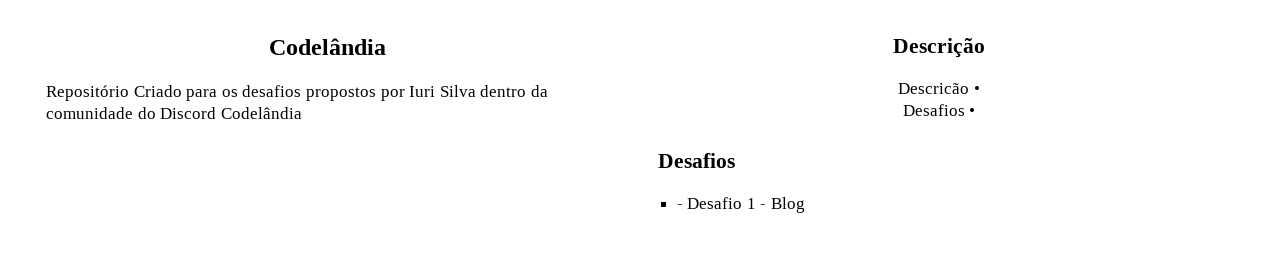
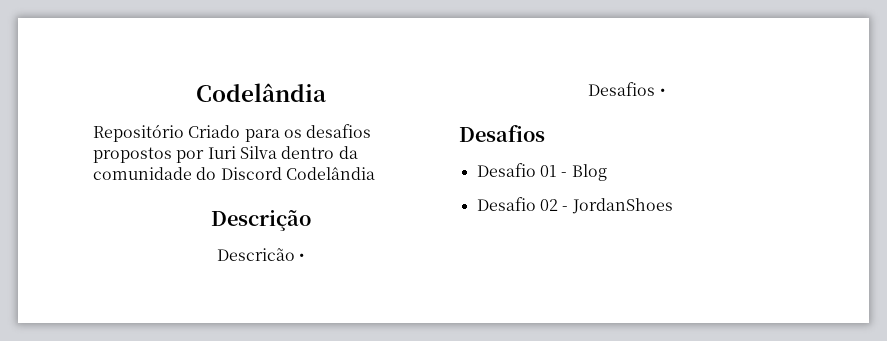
[676,197,756,209] - Desafio 1 -> [476,163,557,177] Desafio 01
(806, 205) none -> [476,197,673,214] // Desafio 02 - JordanShoes

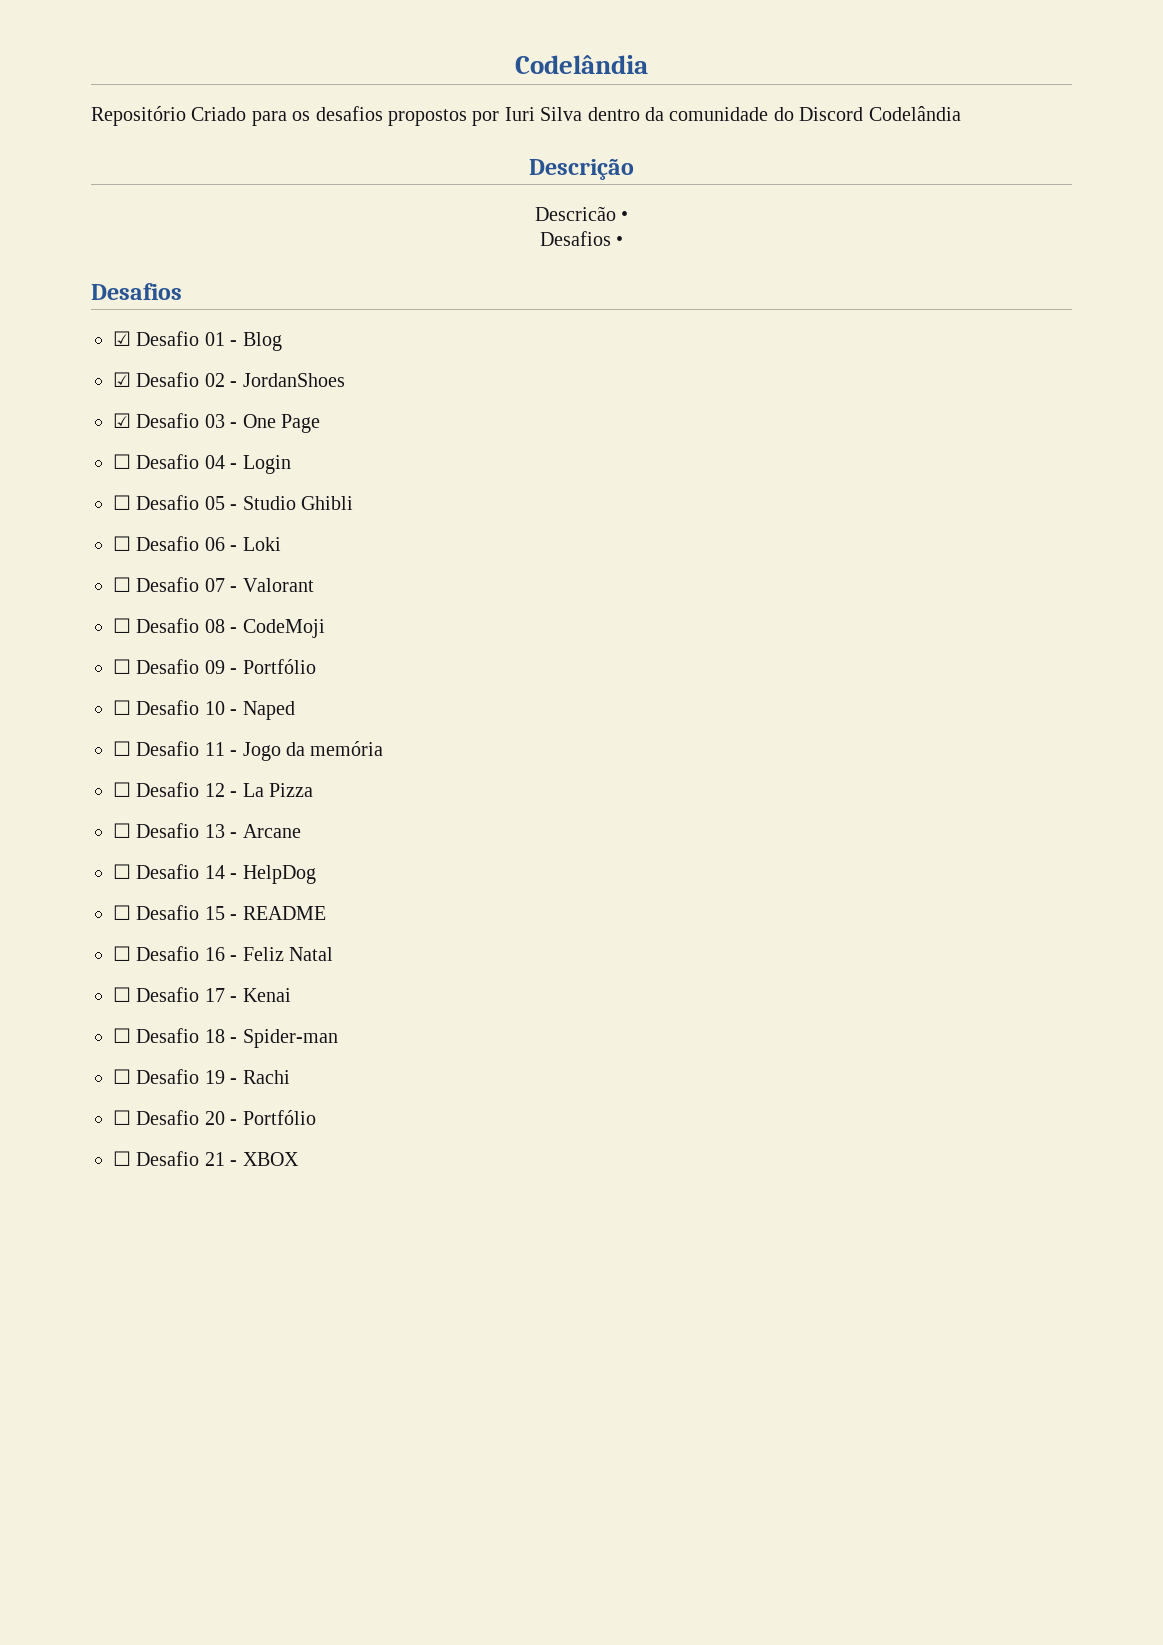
(545, 133) none -> [113,331,131,346] ☑
(607, 172) none -> [113,372,131,387] ☑
(673, 206) none -> [113,413,320,433] [113,454,291,474] [113,495,353,510] [113,536,281,551] [113,577,314,592] [113,618,325,638] [113,659,316,674] [113,700,295,720] [113,741,384,761] [113,782,313,797] [113,823,301,838] [113,864,316,884] [113,905,326,920] [113,946,333,961] [113,987,291,1002] [113,1028,338,1048] [113,1069,290,1084] [113,1110,316,1125] [113,1151,299,1166] // ☑ Desafio 03 - One Page // ☐ Desafio 04 - Login // ☐ Desafio 05 - Studio Ghibli // ☐ Desafio 06 - Loki // ☐ Desafio 07 - Valorant // ☐ Desafio 08 - CodeMoji // ☐ Desafio 09 - Portfólio // ☐ Desafio 10 - Naped // ☐ Desafio 11 - Jogo da memória // ☐ Desafio 12 - La Pizza // ☐ Desafio 13 - Arcane // ☐ Desafio 14 - HelpDog // ☐ Desafio 15 - README // ☐ Desafio 16 - Feliz Natal // ☐ Desafio 17 - Kenai // ☐ Desafio 18 - Spider-man // ☐ Desafio 19 - Rachi // ☐ Desafio 20 - Portfólio // ☐ Desafio 21 - XBOX

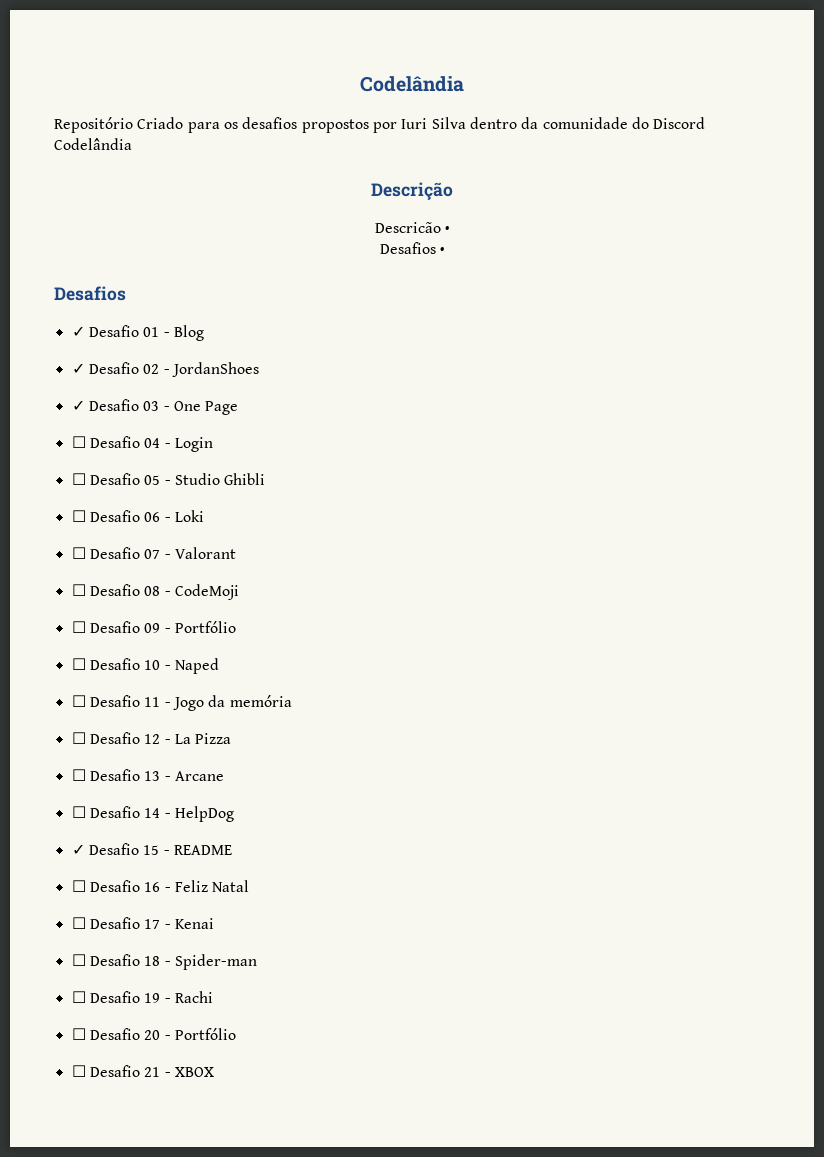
[113,331,131,346] ☑ -> [71,326,85,337] ✓
[113,372,131,387] ☑ -> [71,363,85,374] ✓
[113,413,131,428] ☑ -> [71,400,85,411] ✓
[113,905,131,920] ☐ -> [71,844,85,855] ✓

